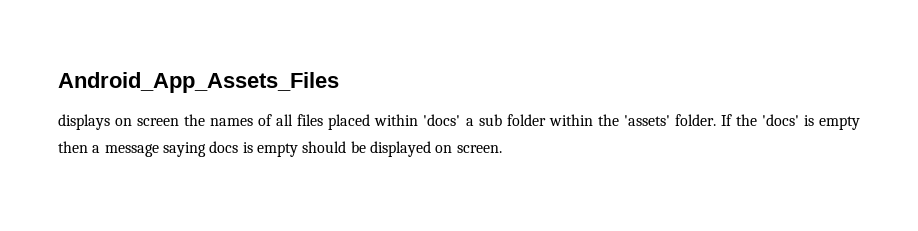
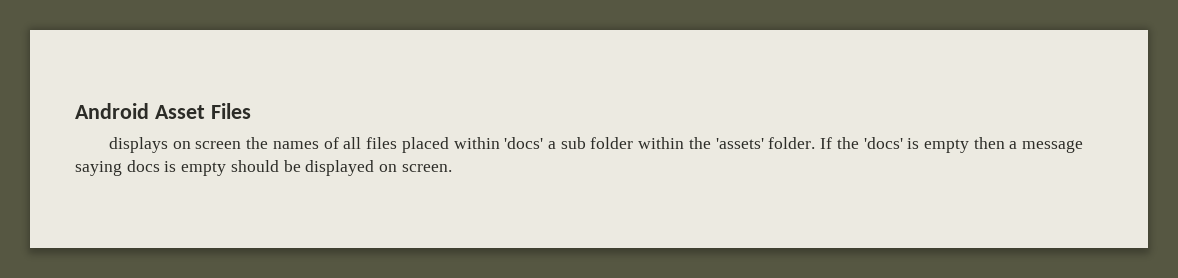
[58,72,339,93] Android_App_Assets_Files -> [75,103,251,119] Android Asset Files

